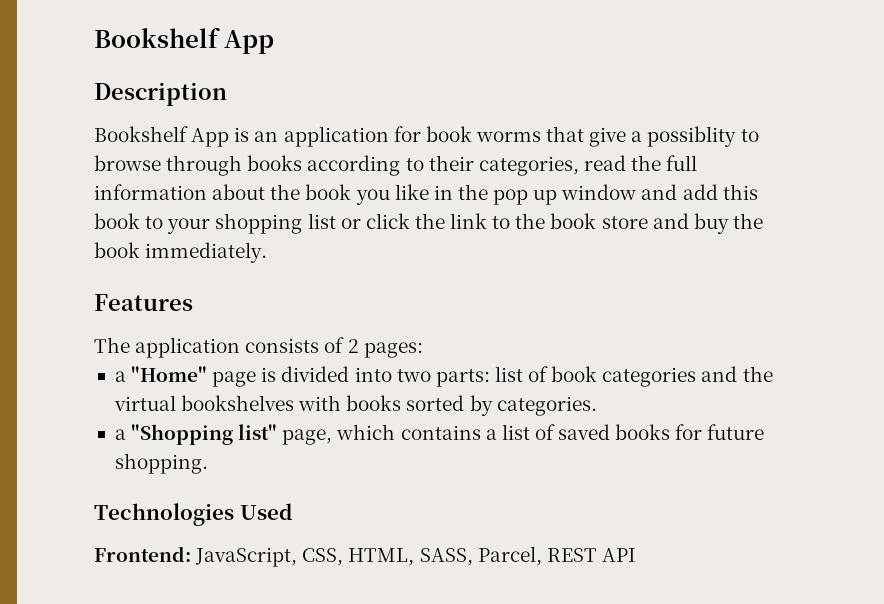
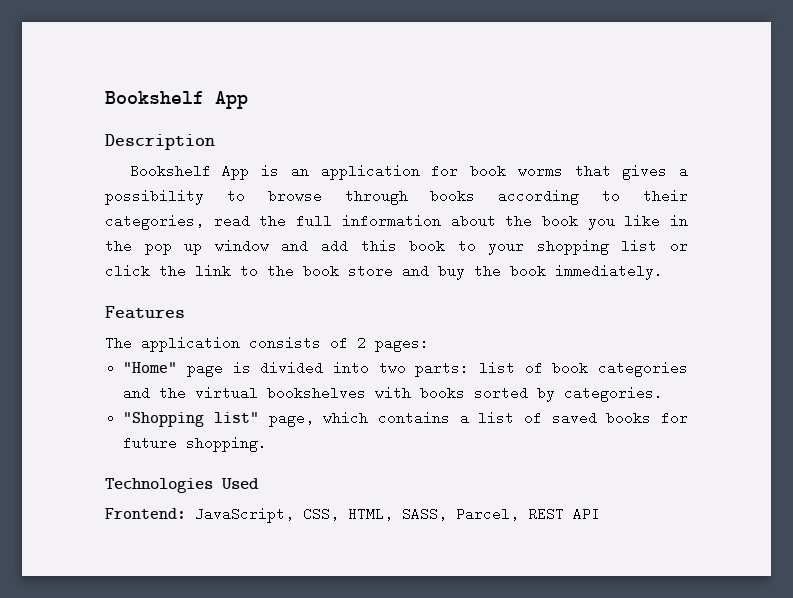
[589,126,737,147] give a possiblity -> [622,164,688,180] [105,189,204,205] gives a possibility
[114,371,126,382] a -> (429, 344) none
[114,429,126,440] a -> (664, 394) none

